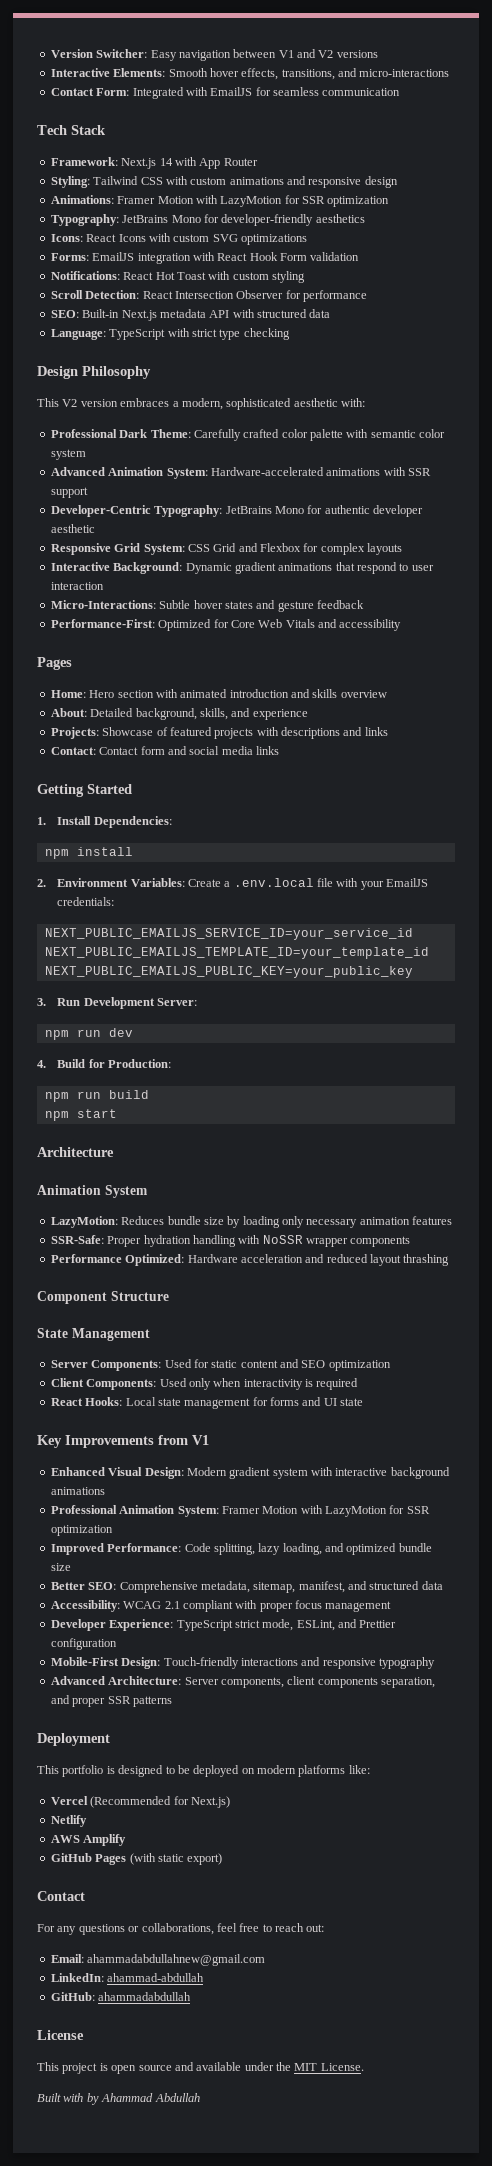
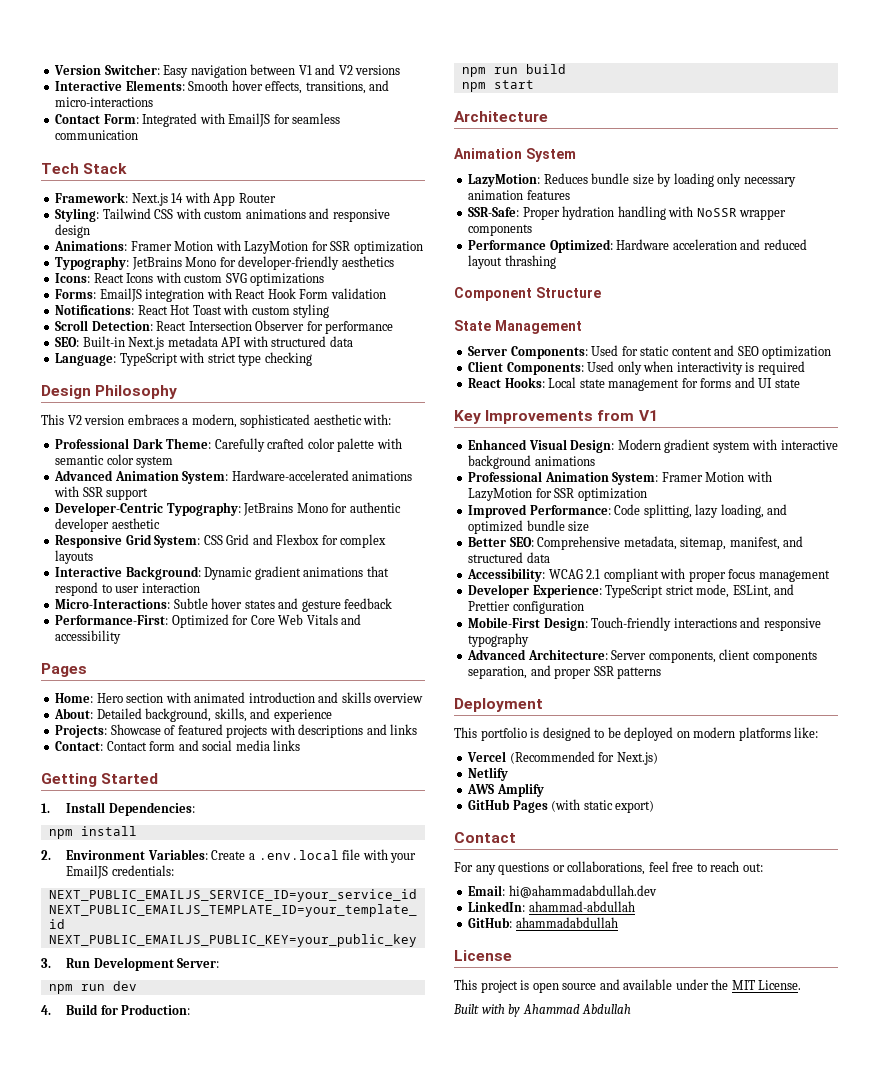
[87,1954,266,1966] ahammadabdullahnew@gmail.com -> [508,885,657,898] hi@ahammadabdullah.dev

